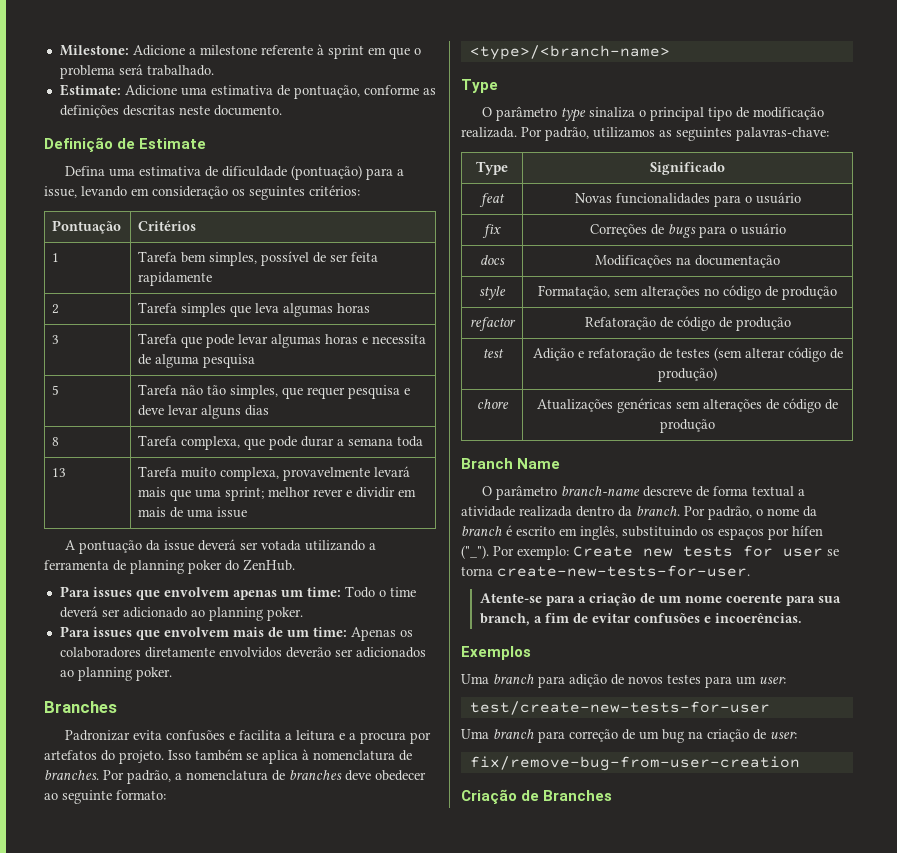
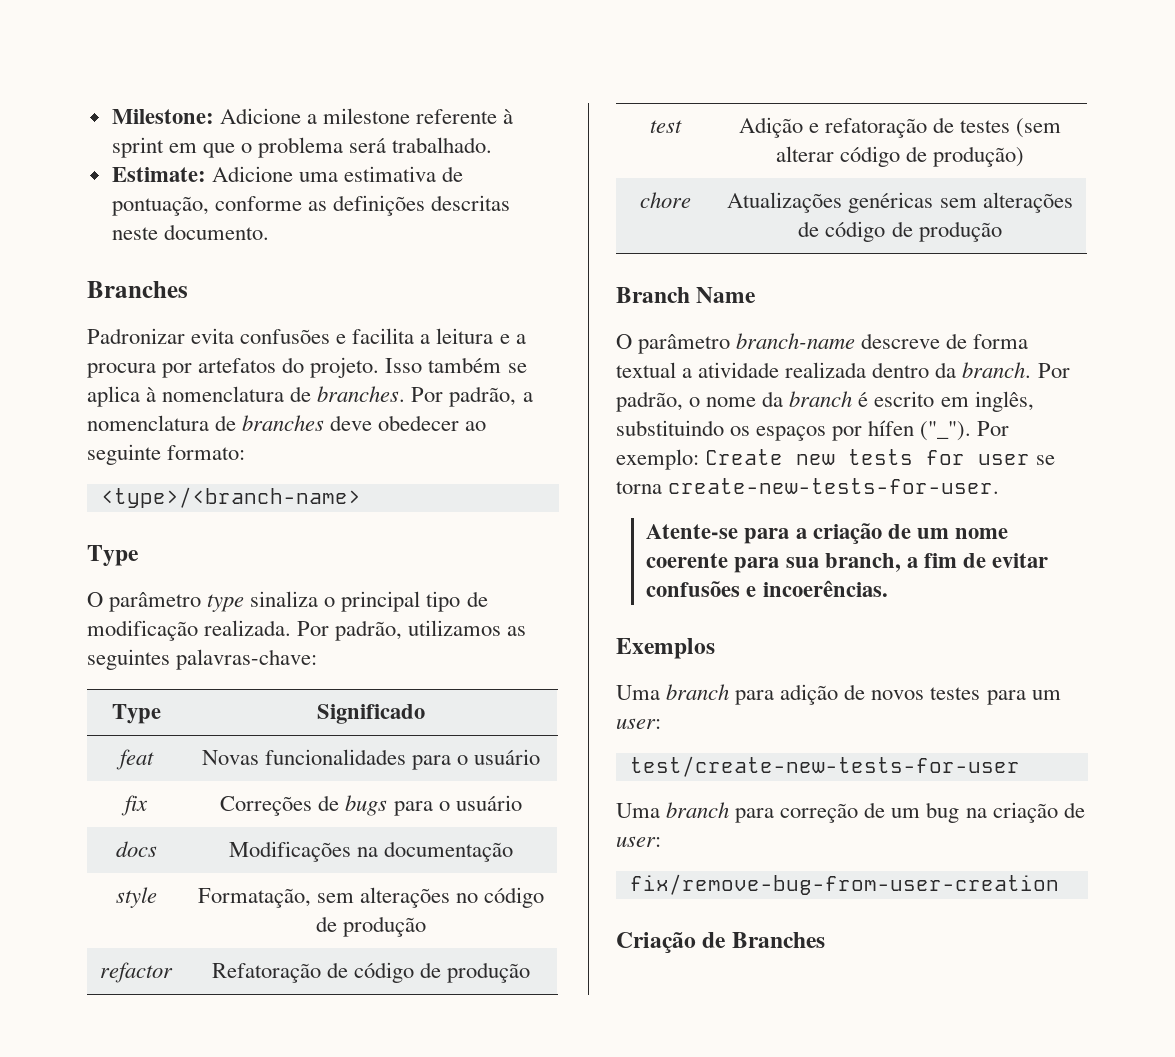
[44,137,207,152] [64,165,404,180] [44,185,360,200] [52,220,122,234] [138,220,197,231] [52,253,60,262] [138,251,379,266] [138,272,213,286] [52,304,60,314] [138,302,371,317] [52,335,60,344] [138,333,427,348] [138,354,256,368] [52,385,60,395] [138,384,411,399] [138,405,270,419] [52,437,60,446] [138,435,424,450] [52,468,67,477] [138,466,411,481] [138,487,417,501] [138,507,248,518] [64,539,376,554] [44,559,295,574] [59,586,416,600] [59,606,303,621] [59,626,413,641] [59,647,426,658] [59,667,172,681] // Definição de Estimate // Defina uma estimativa de dificuldade (pontuação) para a issue, levando em consideração os seguintes critérios: // Pontuação | Critérios // 1 | Tarefa bem simples, possível de ser feita rapidamente // 2 | Tarefa simples que leva algumas horas // 3 | Tarefa que pode levar algumas horas e necessita de alguma pesquisa // 5 | Tarefa não tão simples, que requer pesquisa e deve levar alguns dias // 8 | Tarefa complexa, que pode durar a semana toda // 13 | Tarefa muito complexa, provavelmente levará mais que uma sprint; melhor rever e dividir em mais de uma issue // A pontuação da issue deverá ser votada utilizando a ferramenta de planning poker do ZenHub. // Para issues que envolvem apenas um time: Todo o time deverá ser adicionado ao planning poker. // Para issues que envolvem mais de um time: Apenas os colaboradores diretamente envolvidos deverão ser adicionados ao planning poker. -> (269, 232) none

